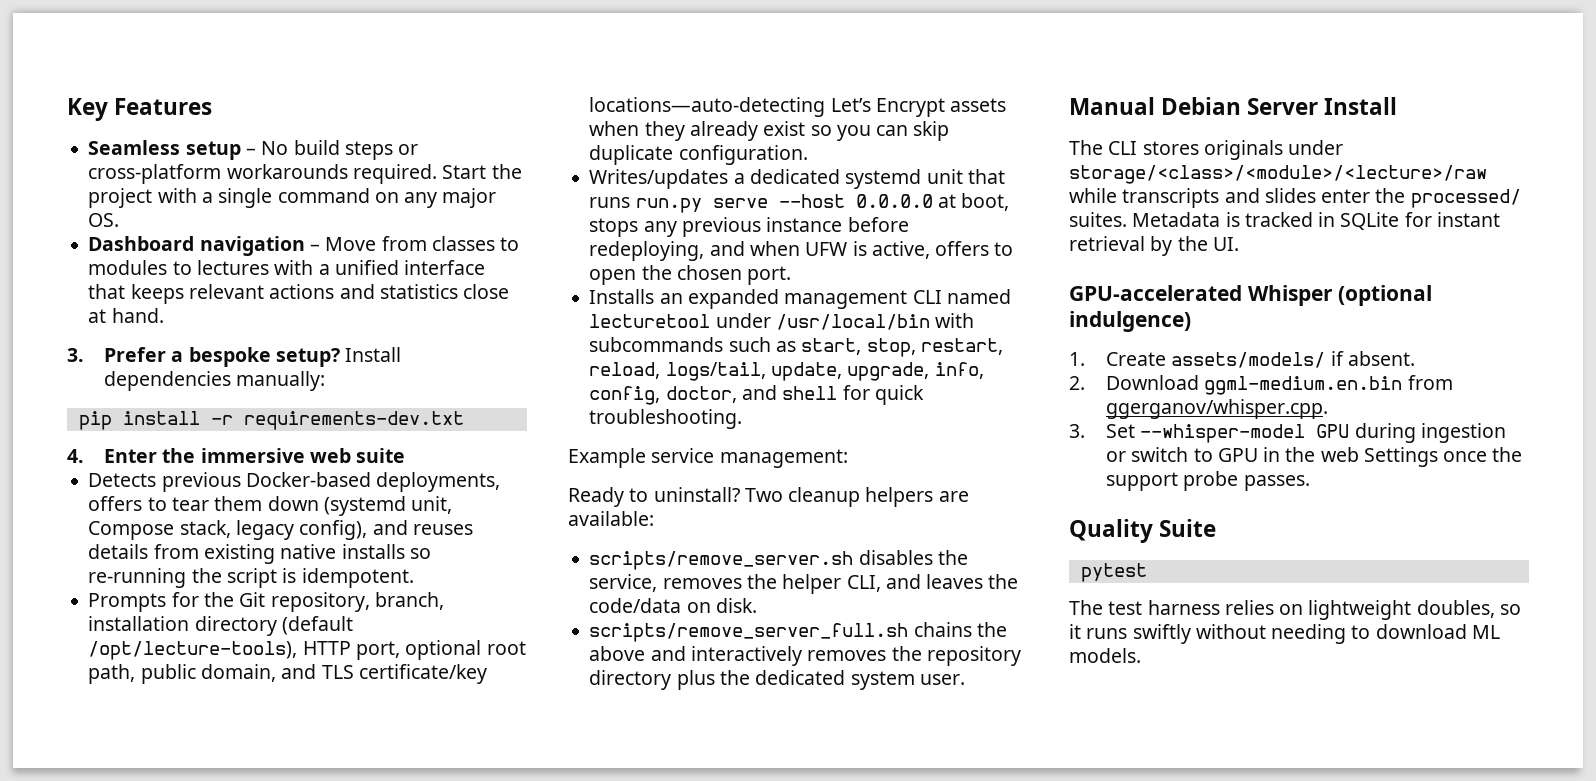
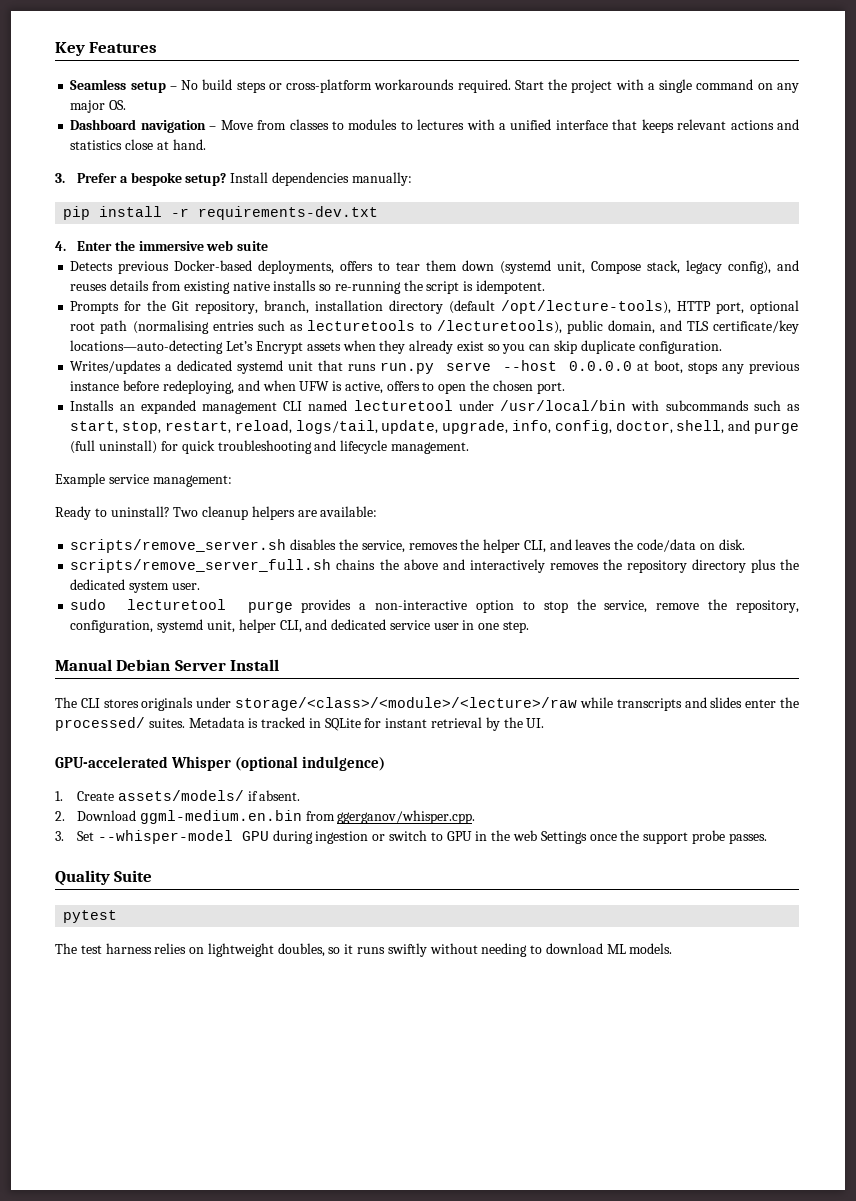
[88,664,136,684] path, -> [100,320,562,334] path (normalising entries such as lecturetools to /lecturetools),
[741,385,924,405] [589,409,743,429] and shell for quick troubleshooting. -> [676,420,799,434] [70,440,469,454] shell, and purge (full uninstall) for quick troubleshooting and lifecycle management.
(965, 679) none -> [70,599,799,613] [70,619,529,633] // sudo lecturetool purge provides a non-interactive option to stop the service, remove the repository, configuration, systemd unit, helper CLI, and dedicated service user in one step.

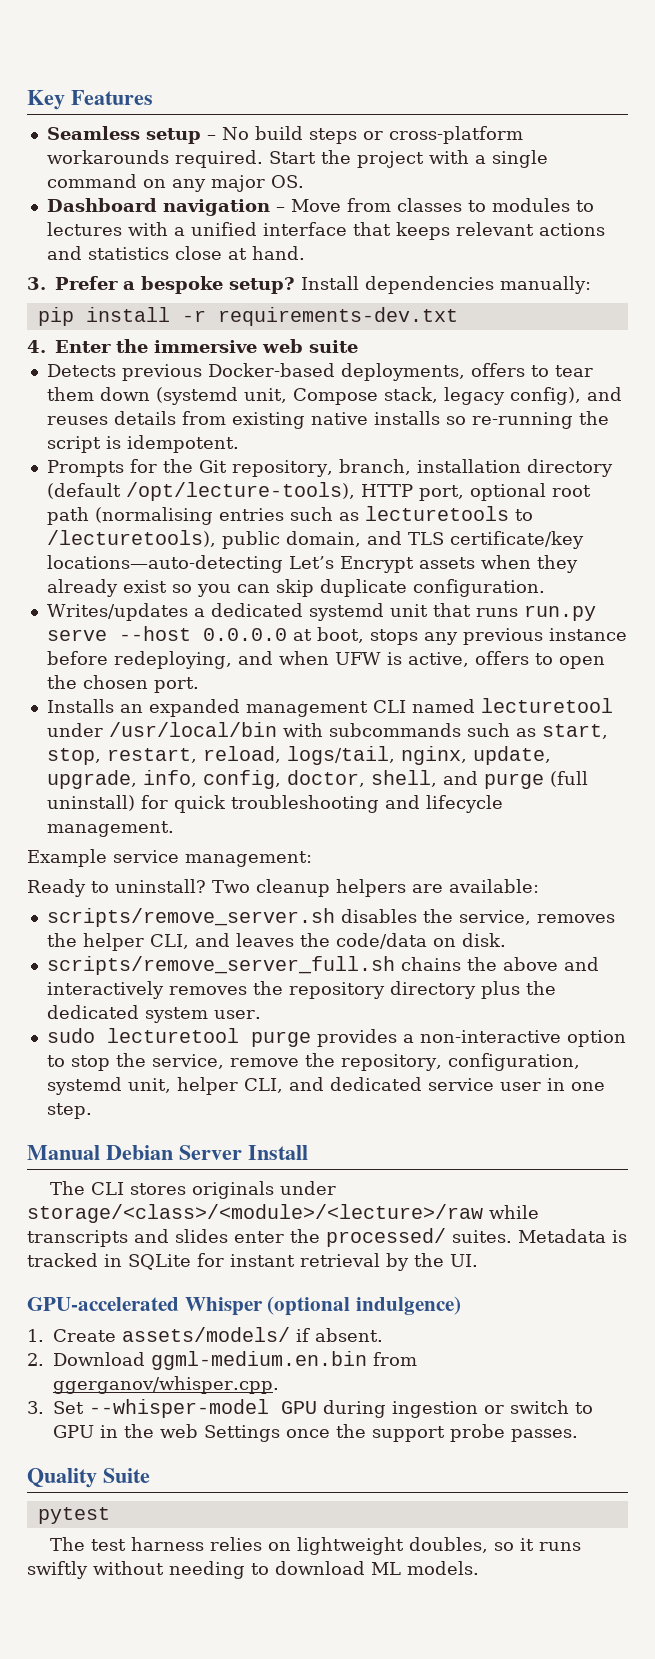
(378, 427) none -> [400,746,467,765] nginx,

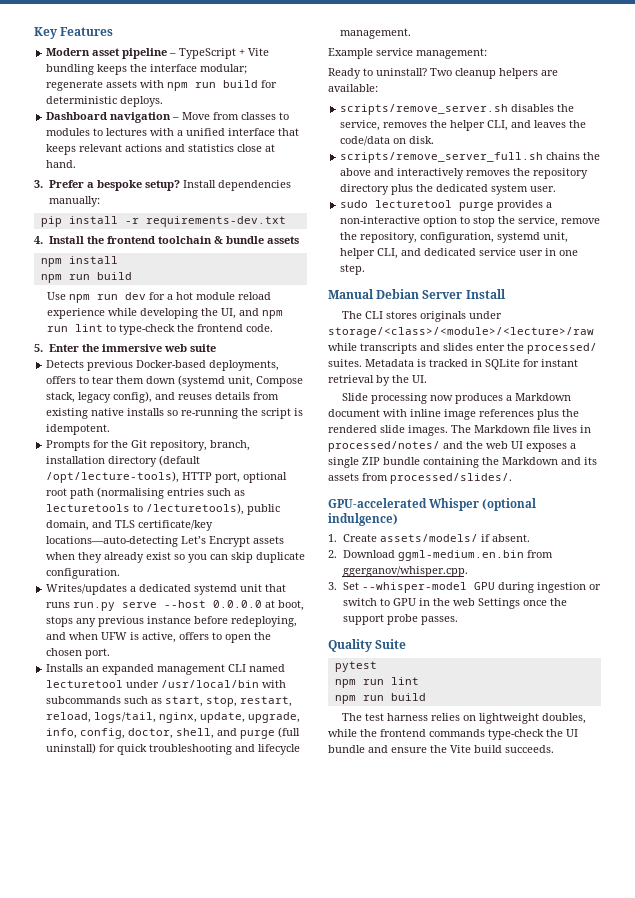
[46,126,523,144] [46,150,548,168] [46,174,304,192] Seamless setup – No build steps or cross-platform workarounds required. Start the project with a single command on any major OS. -> [46,48,270,59] [46,64,248,75] [46,80,278,91] [46,96,164,107] Modern asset pipeline – TypeScript + Vite bundling keeps the interface modular; regenerate assets with npm run build for deterministic deploys.
(46, 346) none -> [48,236,299,244] [40,256,118,267] [40,272,132,283] [47,292,272,303] [47,308,284,319] [47,324,274,335] [34,344,43,352] Install the frontend toolchain & bundle assets // npm install // npm run build // Use npm run dev for a hot module reload experience while developing the UI, and npm run lint to type-check the frontend code. // 5.
(478, 1260) none -> [342,393,572,404] [328,409,579,420] [328,425,591,436] [328,441,576,452] [328,457,597,468] [328,473,512,484] // Slide processing now produces a Markdown document with inline image references plus the rendered slide images. The Markdown file lives in processed/notes/ and the web UI exposes a single ZIP bundle containing the Markdown and its assets from processed/slides/.
(110, 1515) none -> [334,677,419,688] [334,693,426,704] // npm run lint // npm run build
[494,1538,582,1551] [27,1561,479,1579] so it runs swiftly without needing to download ML models. -> [328,729,578,740] [328,745,554,753] while the frontend commands type-check the UI bundle and ensure the Vite build succeeds.

